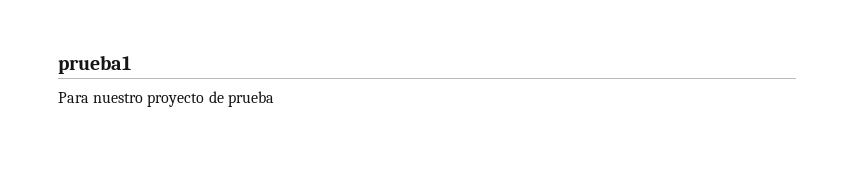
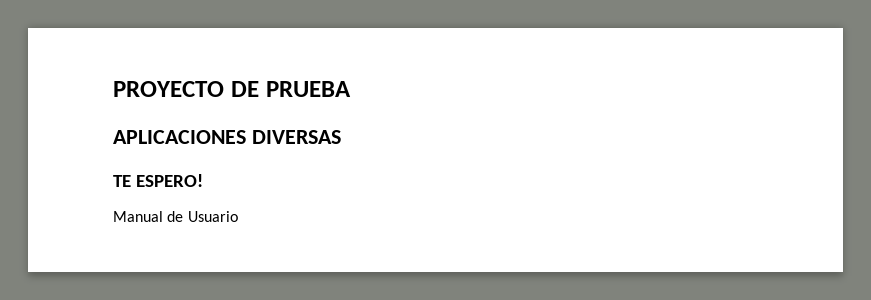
[58,55,131,74] [58,91,274,107] prueba1 // Para nuestro proyecto de prueba -> [113,81,351,97] [113,130,341,144] [113,174,203,187] [113,211,238,222] PROYECTO DE PRUEBA // APLICACIONES DIVERSAS // TE ESPERO! // Manual de Usuario

